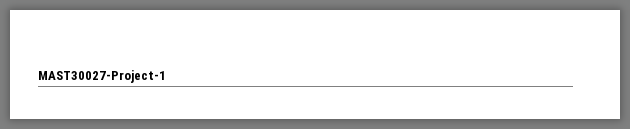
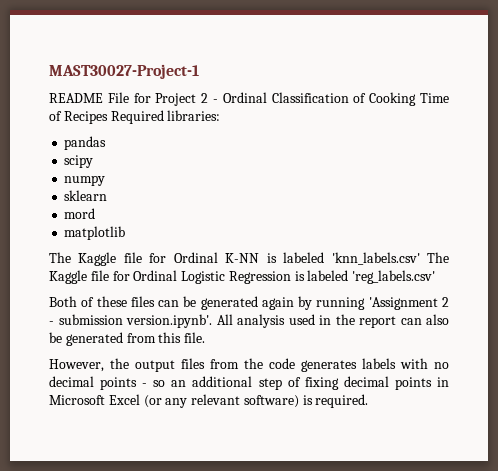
(166, 76) none -> [49,92,450,106] [49,110,221,124] [64,136,107,150] [64,155,94,168] [64,175,106,186] [64,190,108,201] [64,208,96,219] [64,226,126,240] [49,252,450,266] [49,270,436,284] [49,296,449,310] [49,314,449,328] [49,332,206,346] [49,358,449,372] [49,376,449,390] [49,394,369,408] // README File for Project 2 - Ordinal Classification of Cooking Time of Recipes Required libraries: // pandas // scipy // numpy // sklearn // mord // matplotlib // The Kaggle file for Ordinal K-NN is labeled 'knn_labels.csv' The Kaggle file for Ordinal Logistic Regression is labeled 'reg_labels.csv' // Both of these files can be generated again by running 'Assignment 2 - submission version.ipynb'. All analysis used in the report can also be generated from this file. // However, the output files from the code generates labels with no decimal points - so an additional step of fixing decimal points in Microsoft Excel (or any relevant software) is required.

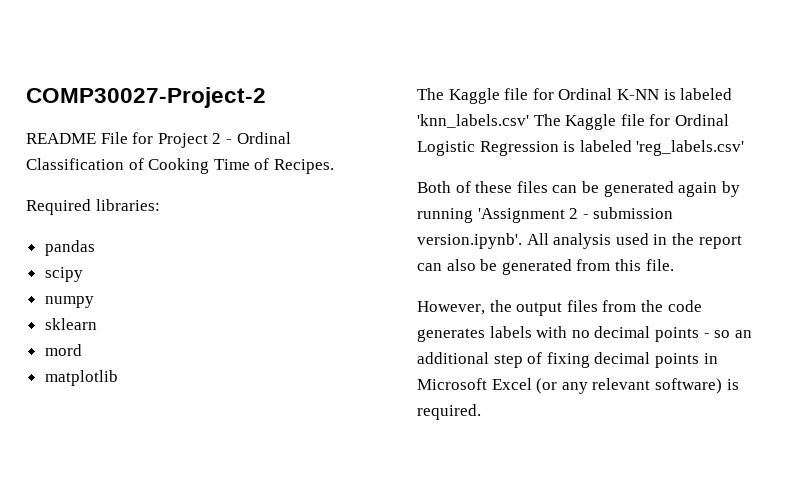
[49,64,199,79] MAST30027-Project-1 -> [26,87,266,108] COMP30027-Project-2
[63,111,108,124] Recipes -> [273,159,334,174] Recipes. //

